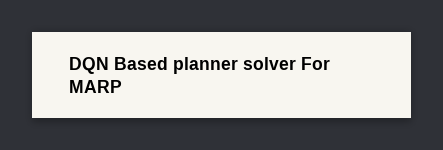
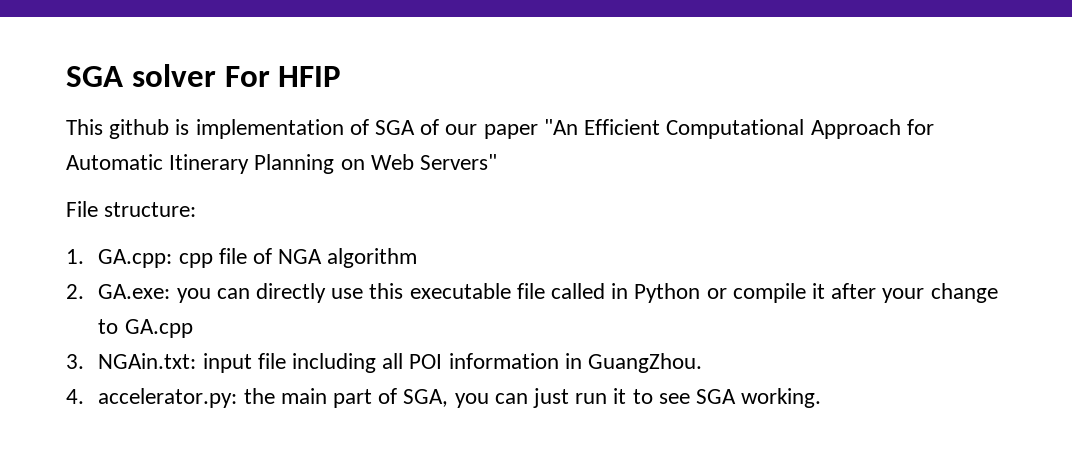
[69,57,330,74] [69,80,122,93] DQN Based planner solver For MARP -> [66,64,342,87] [66,119,934,139] [66,154,498,174] [66,201,197,217] [66,248,418,268] [66,283,998,303] [98,319,193,338] [66,353,702,373] [66,388,822,408] SGA solver For HFIP // This github is implementation of SGA of our paper "An Efficient Computational Approach for Automatic Itinerary Planning on Web Servers" // File structure: // 1. GA.cpp: cpp file of NGA algorithm // 2. GA.exe: you can directly use this executable file called in Python or compile it after your change to GA.cpp // 3. NGAin.txt: input file including all POI information in GuangZhou. // 4. accelerator.py: the main part of SGA, you can just run it to see SGA working.

